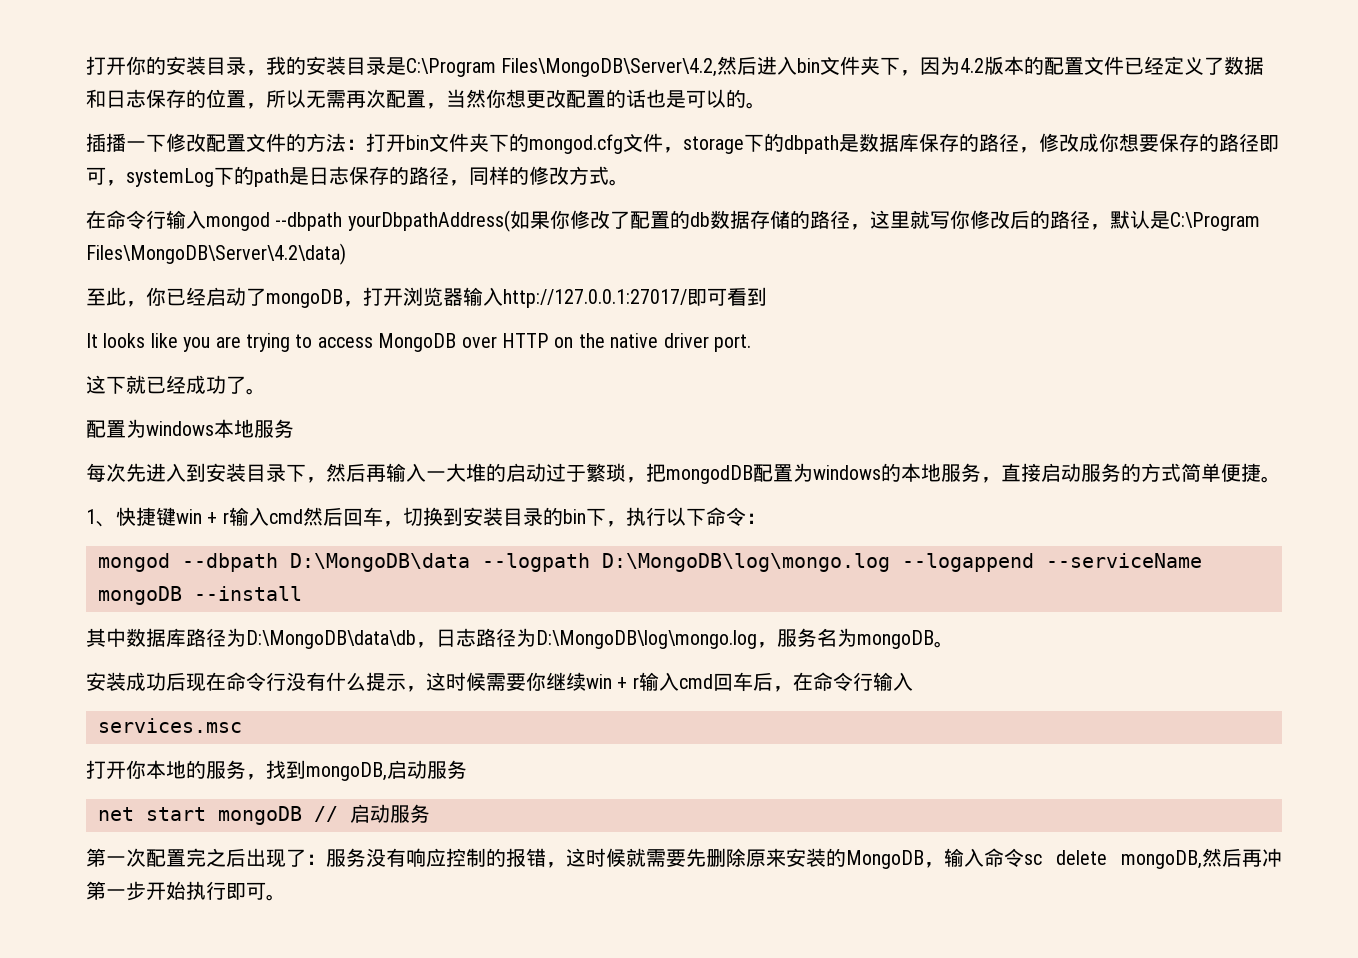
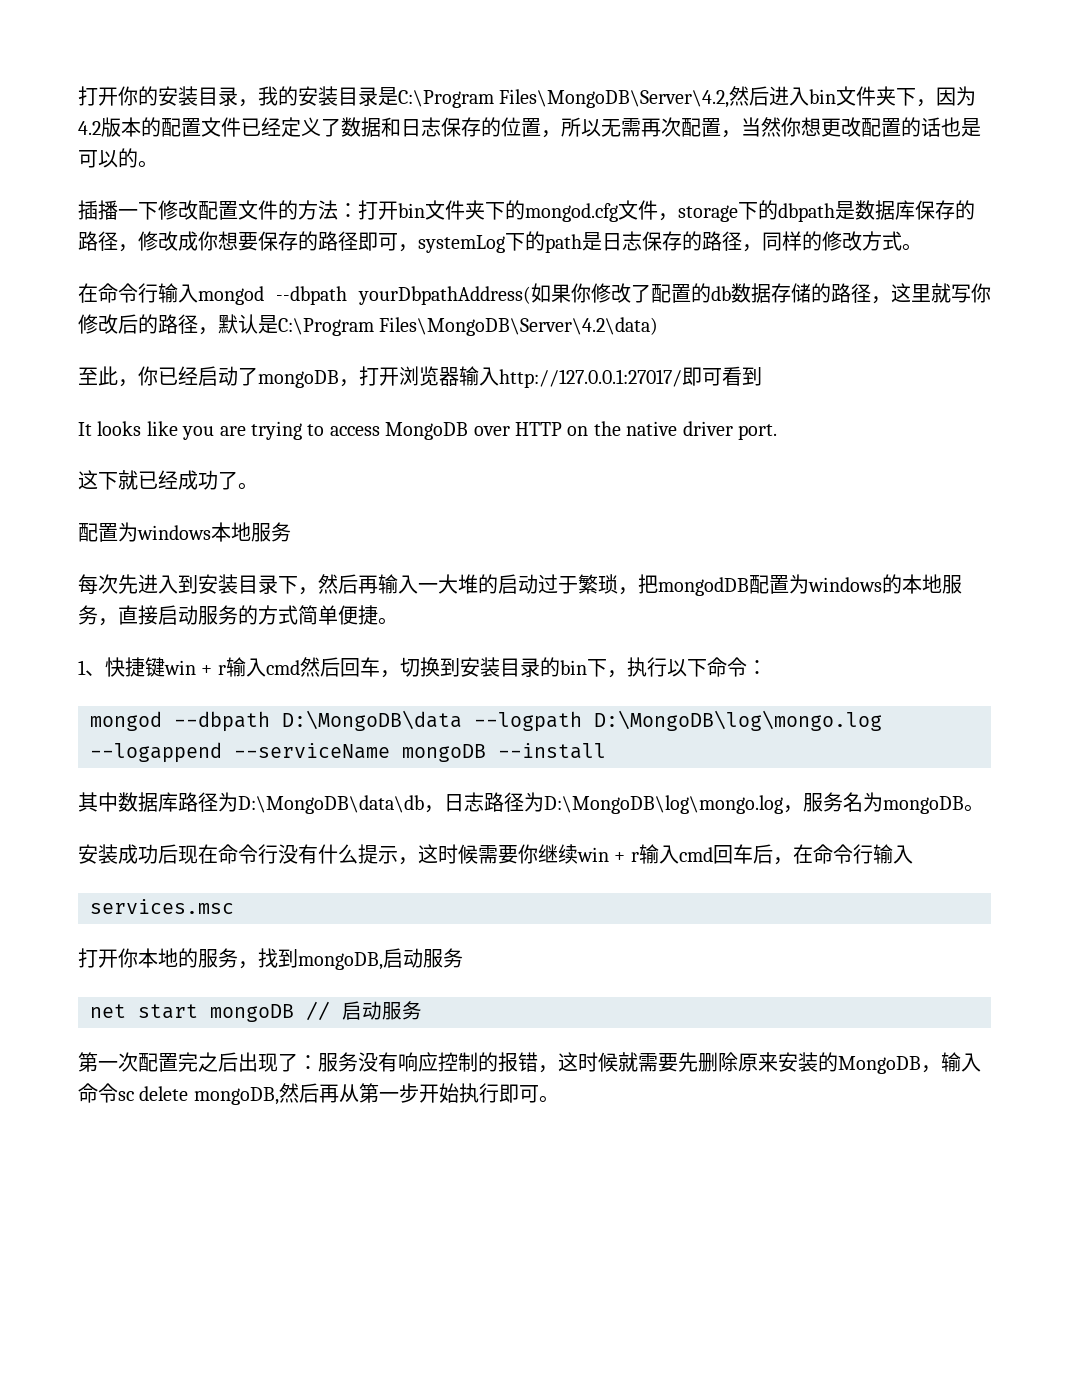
[1262,848,1282,867] 冲 -> [338,1084,359,1102] 从

